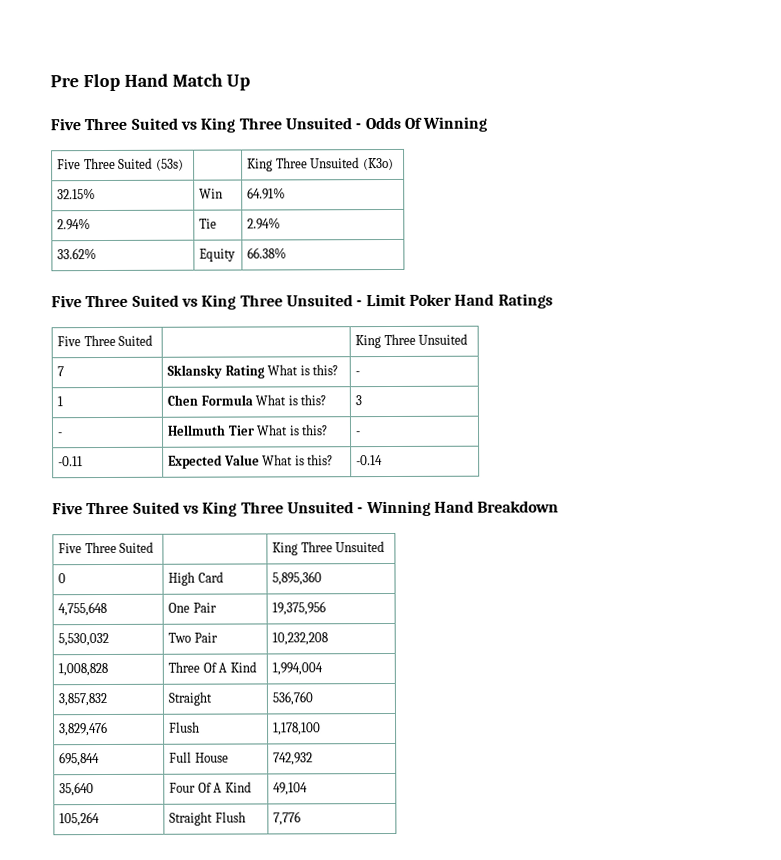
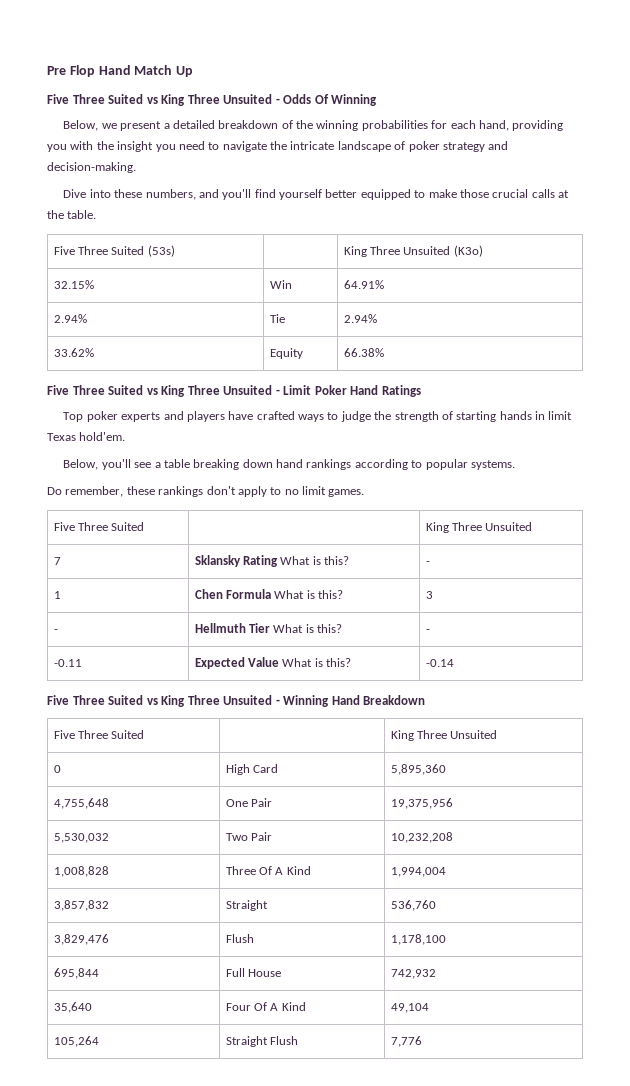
(488, 124) none -> [63,120,564,131] [47,141,509,152] [47,162,136,173] [63,189,570,200] [47,210,97,219] // Below, we present a detailed breakdown of the winning probabilities for each hand, providing you with the insight you need to navigate the intricate landscape of poker strategy and decision-making. // Dive into these numbers, and you'll find yourself better equipped to make those crucial calls at the table.
(553, 301) none -> [63,411,573,422] [47,432,126,441] [63,459,515,470] [47,486,365,497] // Top poker experts and players have crafted ways to judge the strength of starting hands in limit Texas hold'em. // Below, you'll see a table breaking down hand rankings according to popular systems. // Do remember, these rankings don't apply to no limit games.

